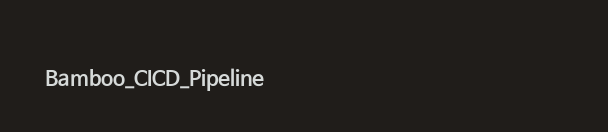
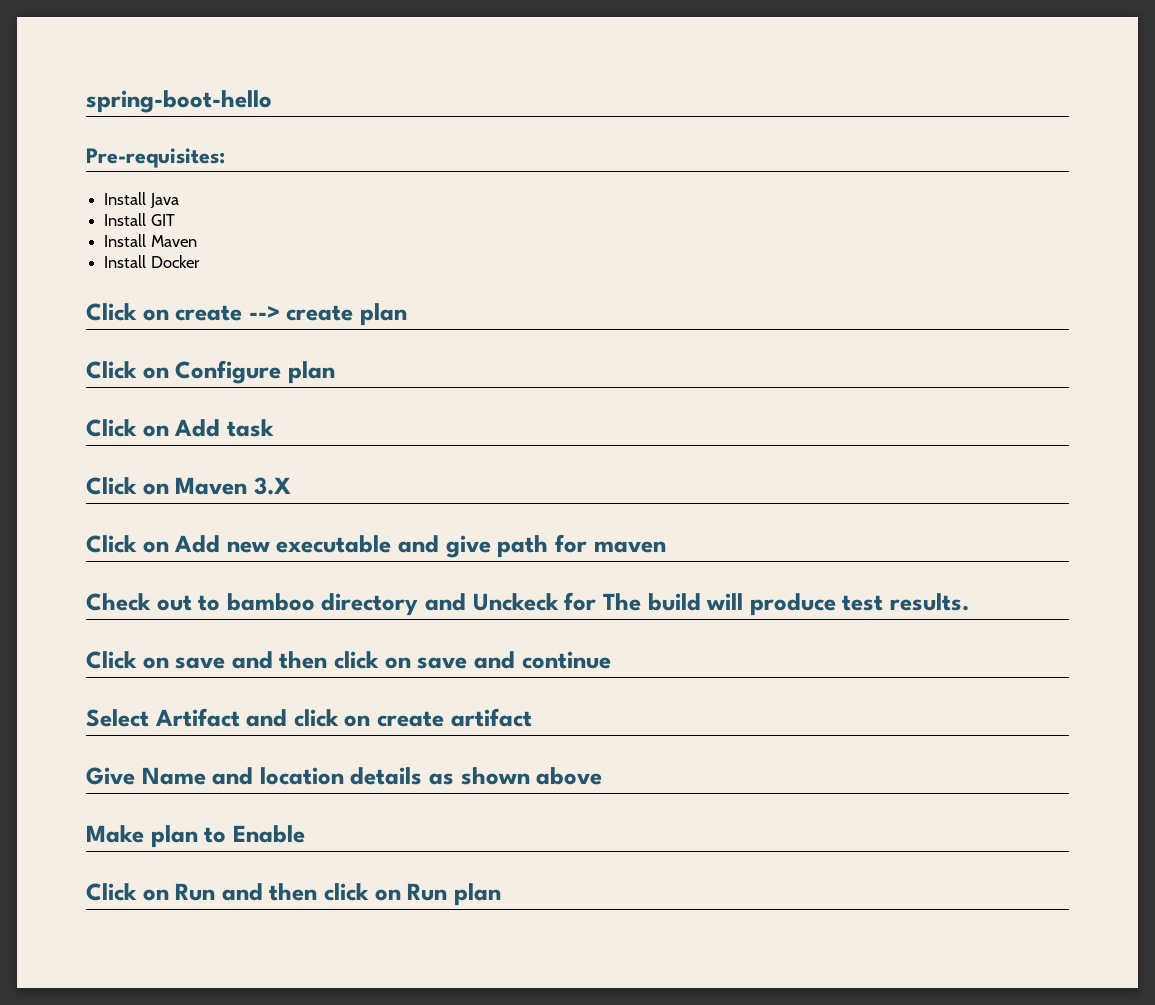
[45,68,264,91] Bamboo_CICD_Pipeline -> [86,90,272,113] [86,148,225,168] [104,192,179,208] [104,213,175,226] [104,234,197,247] [104,255,200,268] [86,303,408,326] [86,360,335,384] [86,419,274,437] [86,477,291,495] [86,534,666,558] [86,592,969,616] [86,651,611,669] [86,708,532,727] [86,767,603,785] [86,825,305,848] [86,883,501,906] spring-boot-hello // Pre-requisites: // Install Java // Install GIT // Install Maven // Install Docker // Click on create --> create plan // Click on Configure plan // Click on Add task // Click on Maven 3.X // Click on Add new executable and give path for maven // Check out to bamboo directory and Unckeck for The build will produce test results. // Click on save and then click on save and continue // Select Artifact and click on create artifact // Give Name and location details as shown above // Make plan to Enable // Click on Run and then click on Run plan

